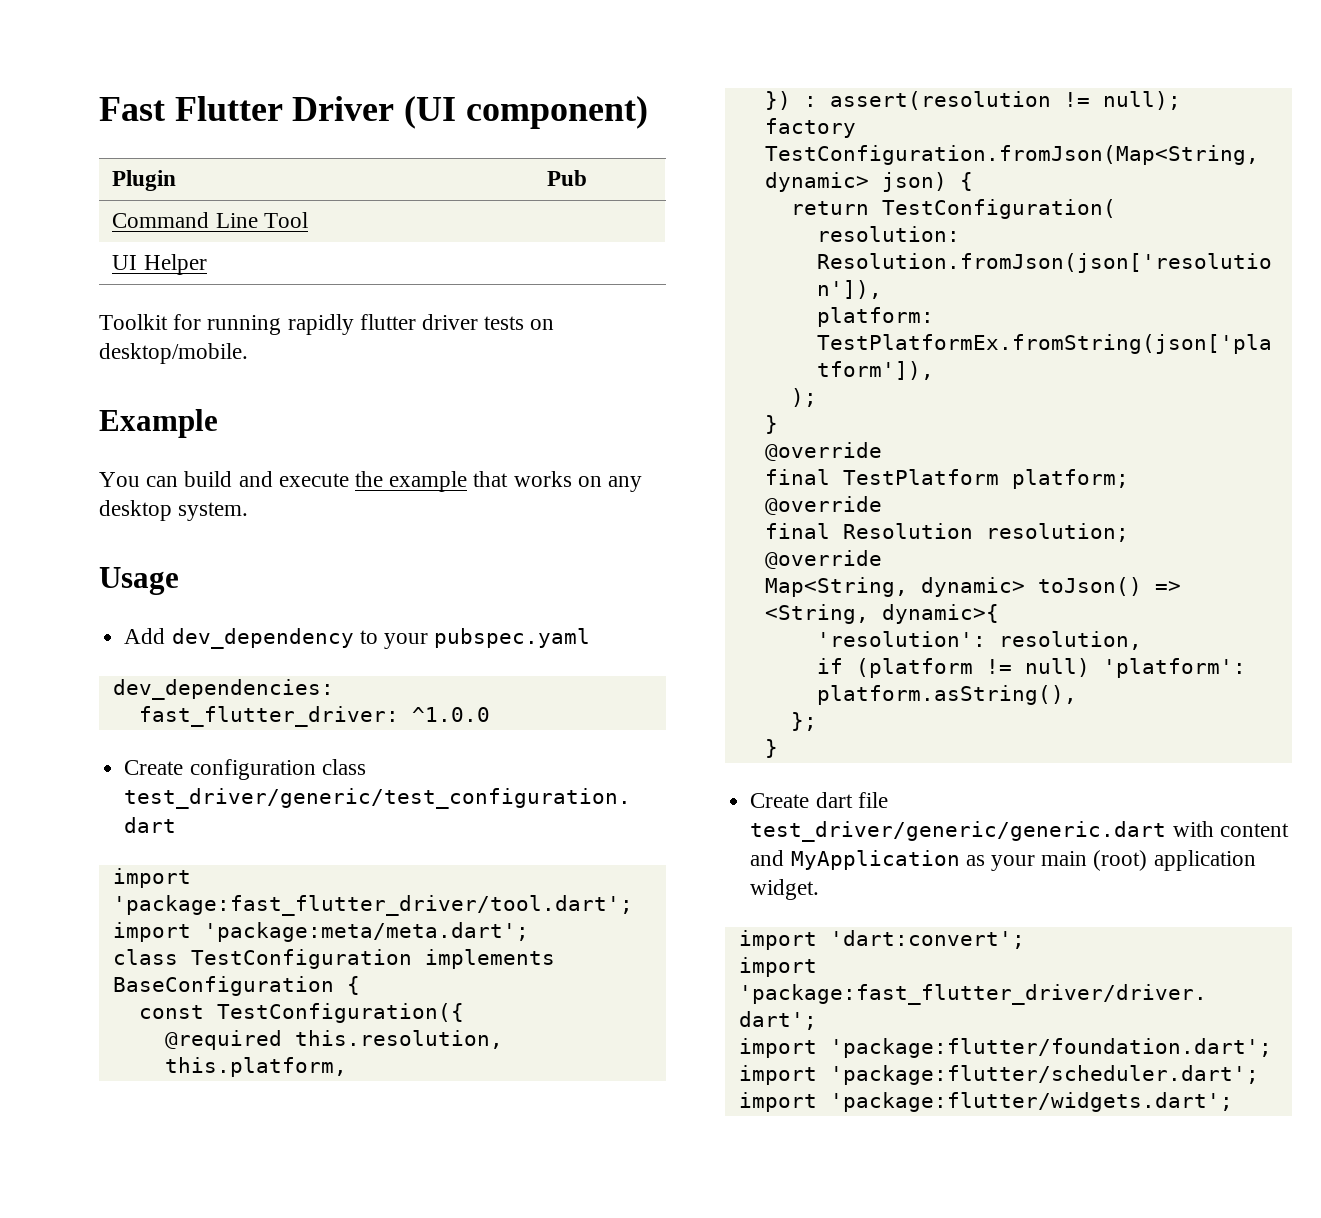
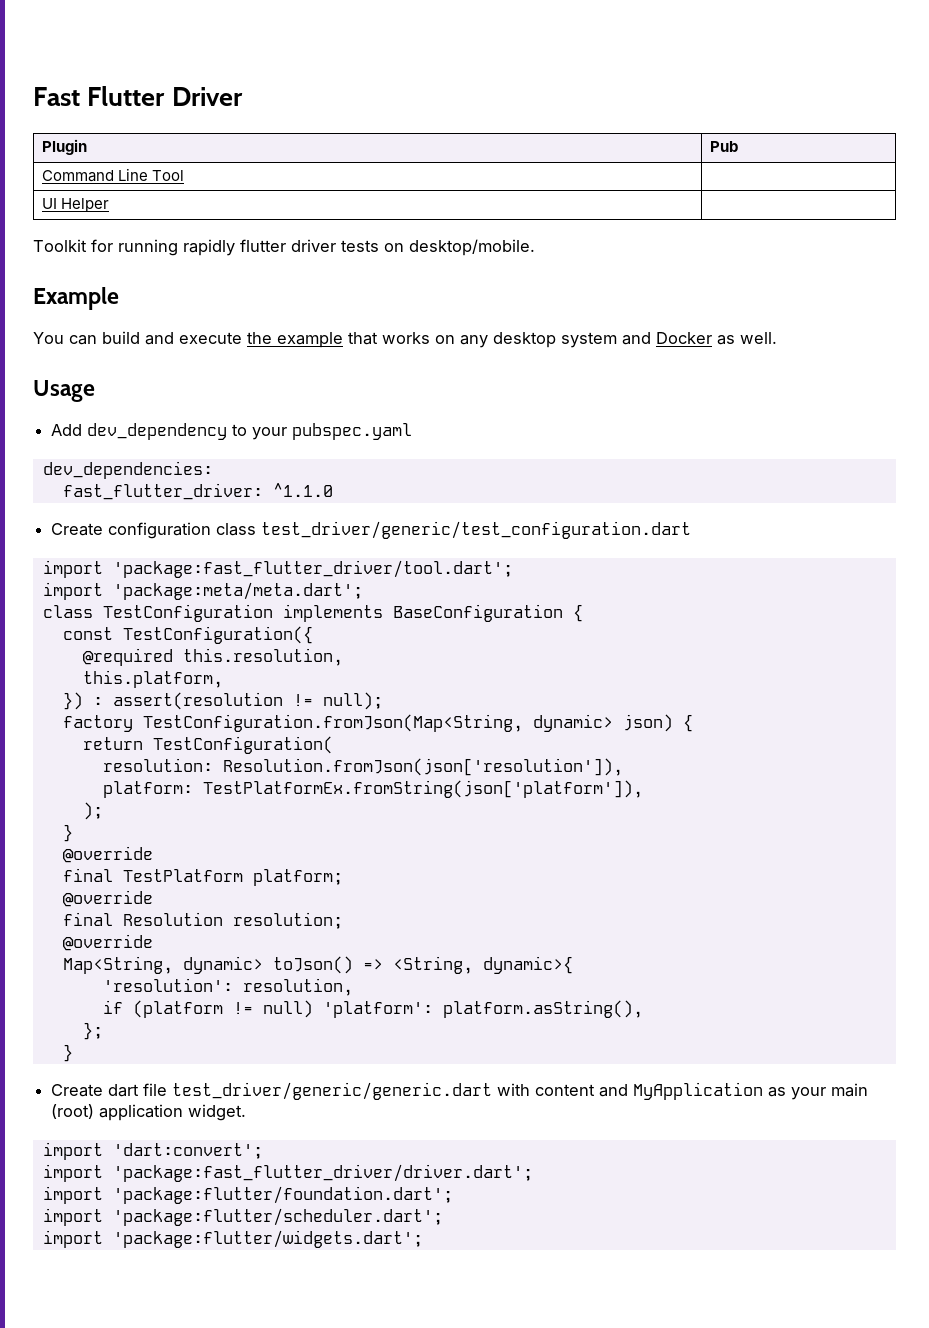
[404,96,648,129] (UI component) -> (243, 96) none
[178,502,249,521] system. -> [561,332,777,348] system and Docker as well.
[411,707,490,722] ^1.0.0 -> [272,483,333,497] ^1.1.0

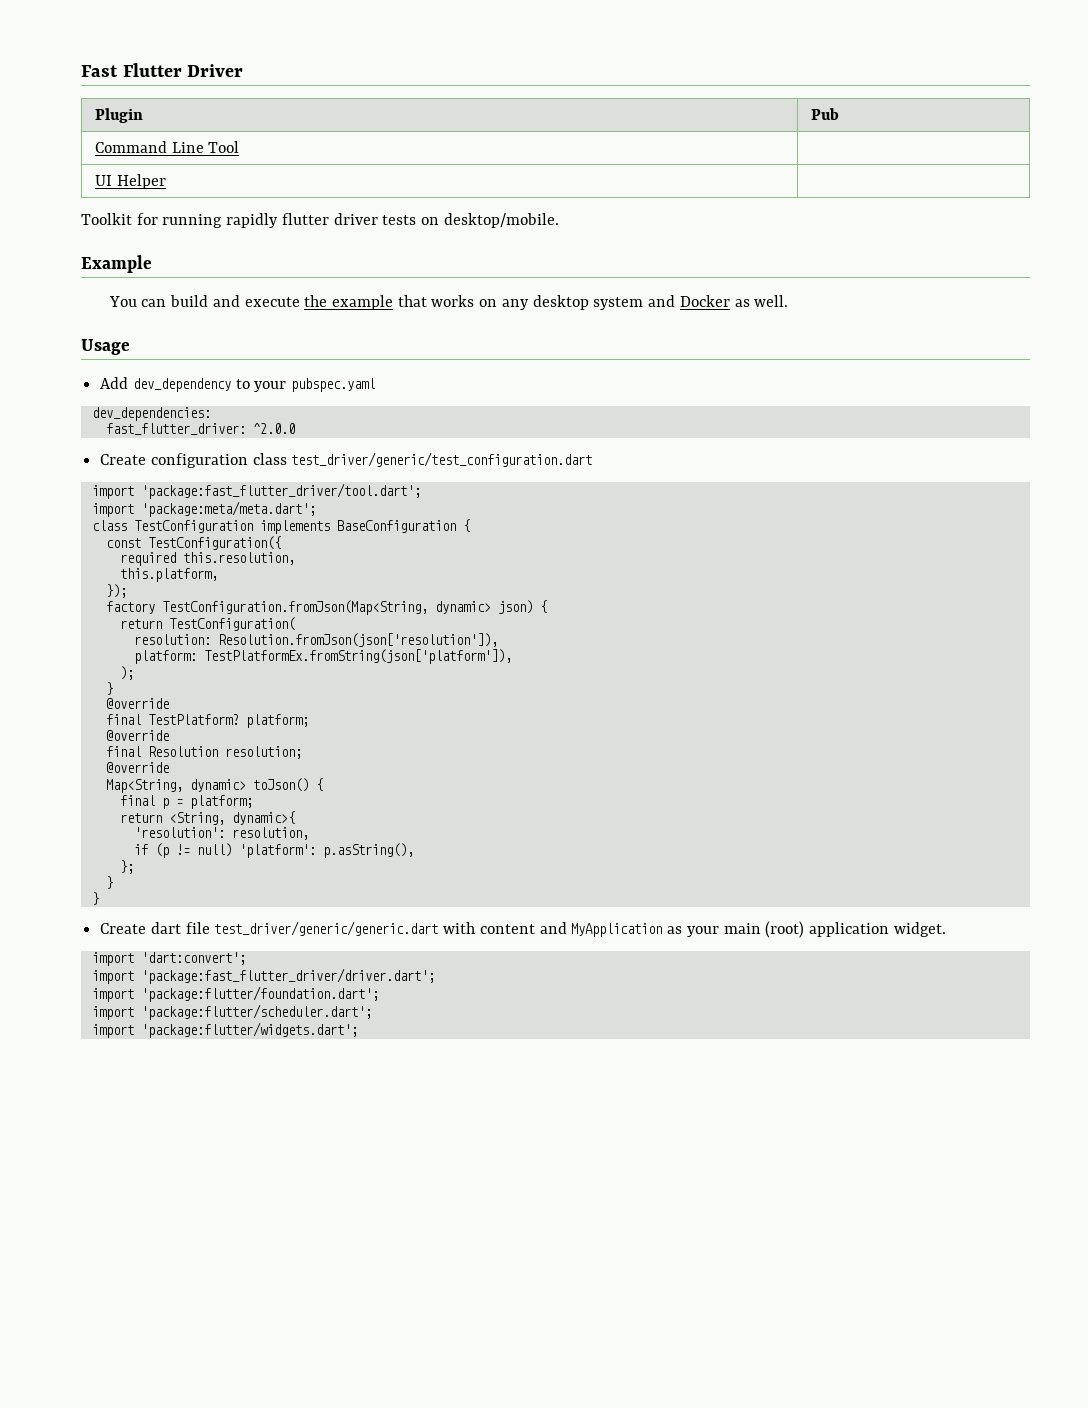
[272,483,333,497] ^1.1.0 -> [252,423,295,434] ^2.0.0
[82,648,173,666] @required -> [119,552,176,566] required
[62,692,383,710] }) : assert(resolution != null); -> [105,584,127,598] });
[122,869,243,882] TestPlatform -> [147,714,239,725] TestPlatform?
[362,959,383,970] => -> [315,778,323,791] [119,795,253,809] [119,813,162,823] { // final p = platform; // return
[132,1000,223,1018] (platform -> [154,843,169,858] (p
[442,1000,643,1018] platform.asString(), -> [322,843,414,858] p.asString(),
(73, 1053) none -> [91,892,99,905] // }

